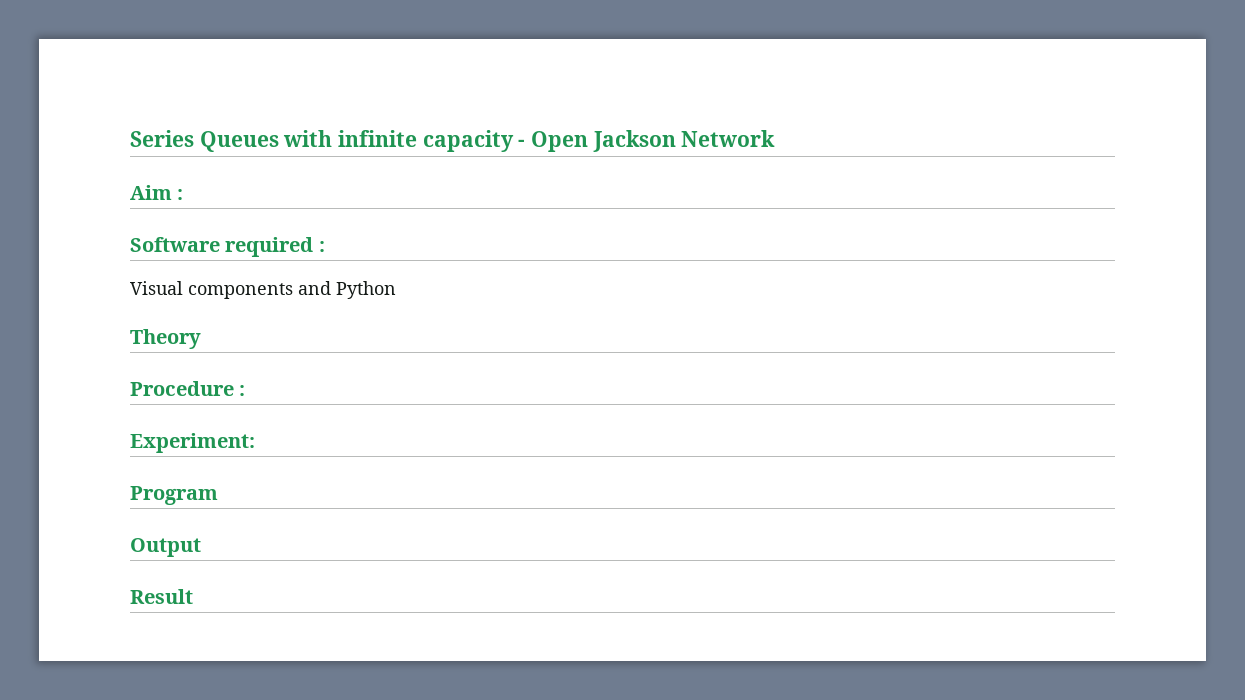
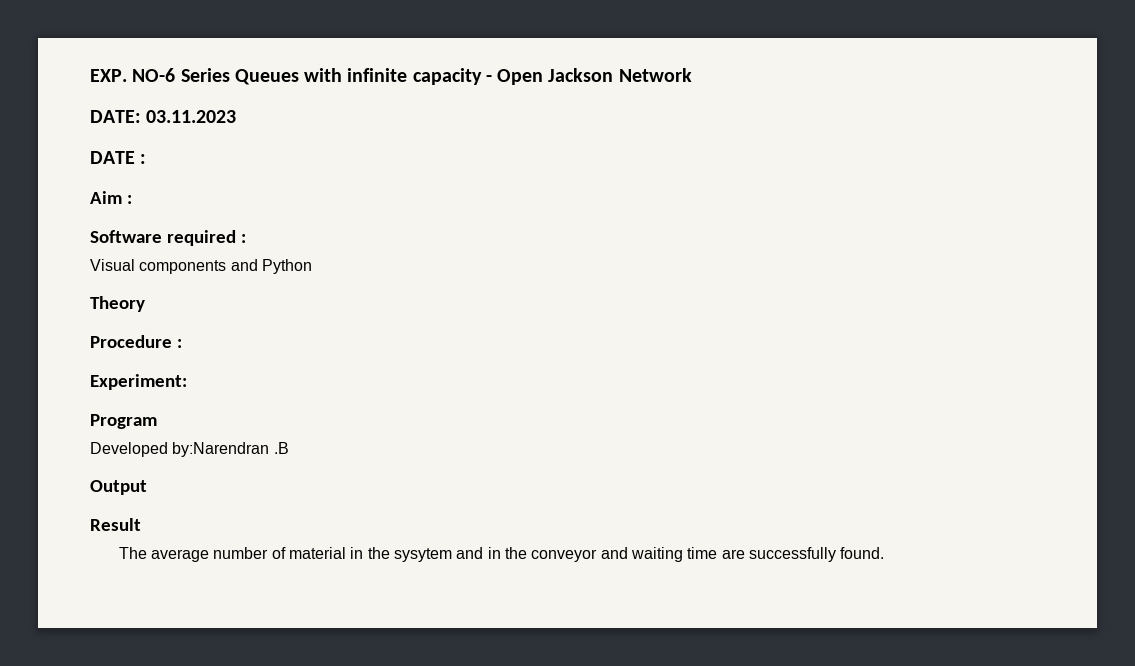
(130, 138) none -> [90,68,176,82] EXP. NO-6
(776, 138) none -> [90,110,237,123] [90,151,147,164] // DATE: 03.11.2023 // DATE :
(218, 495) none -> [90,442,289,457] // Developed by:Narendran .B
(193, 596) none -> [118,547,885,562] // The average number of material in the sysytem and in the conveyor and waiting time are successfully found.

